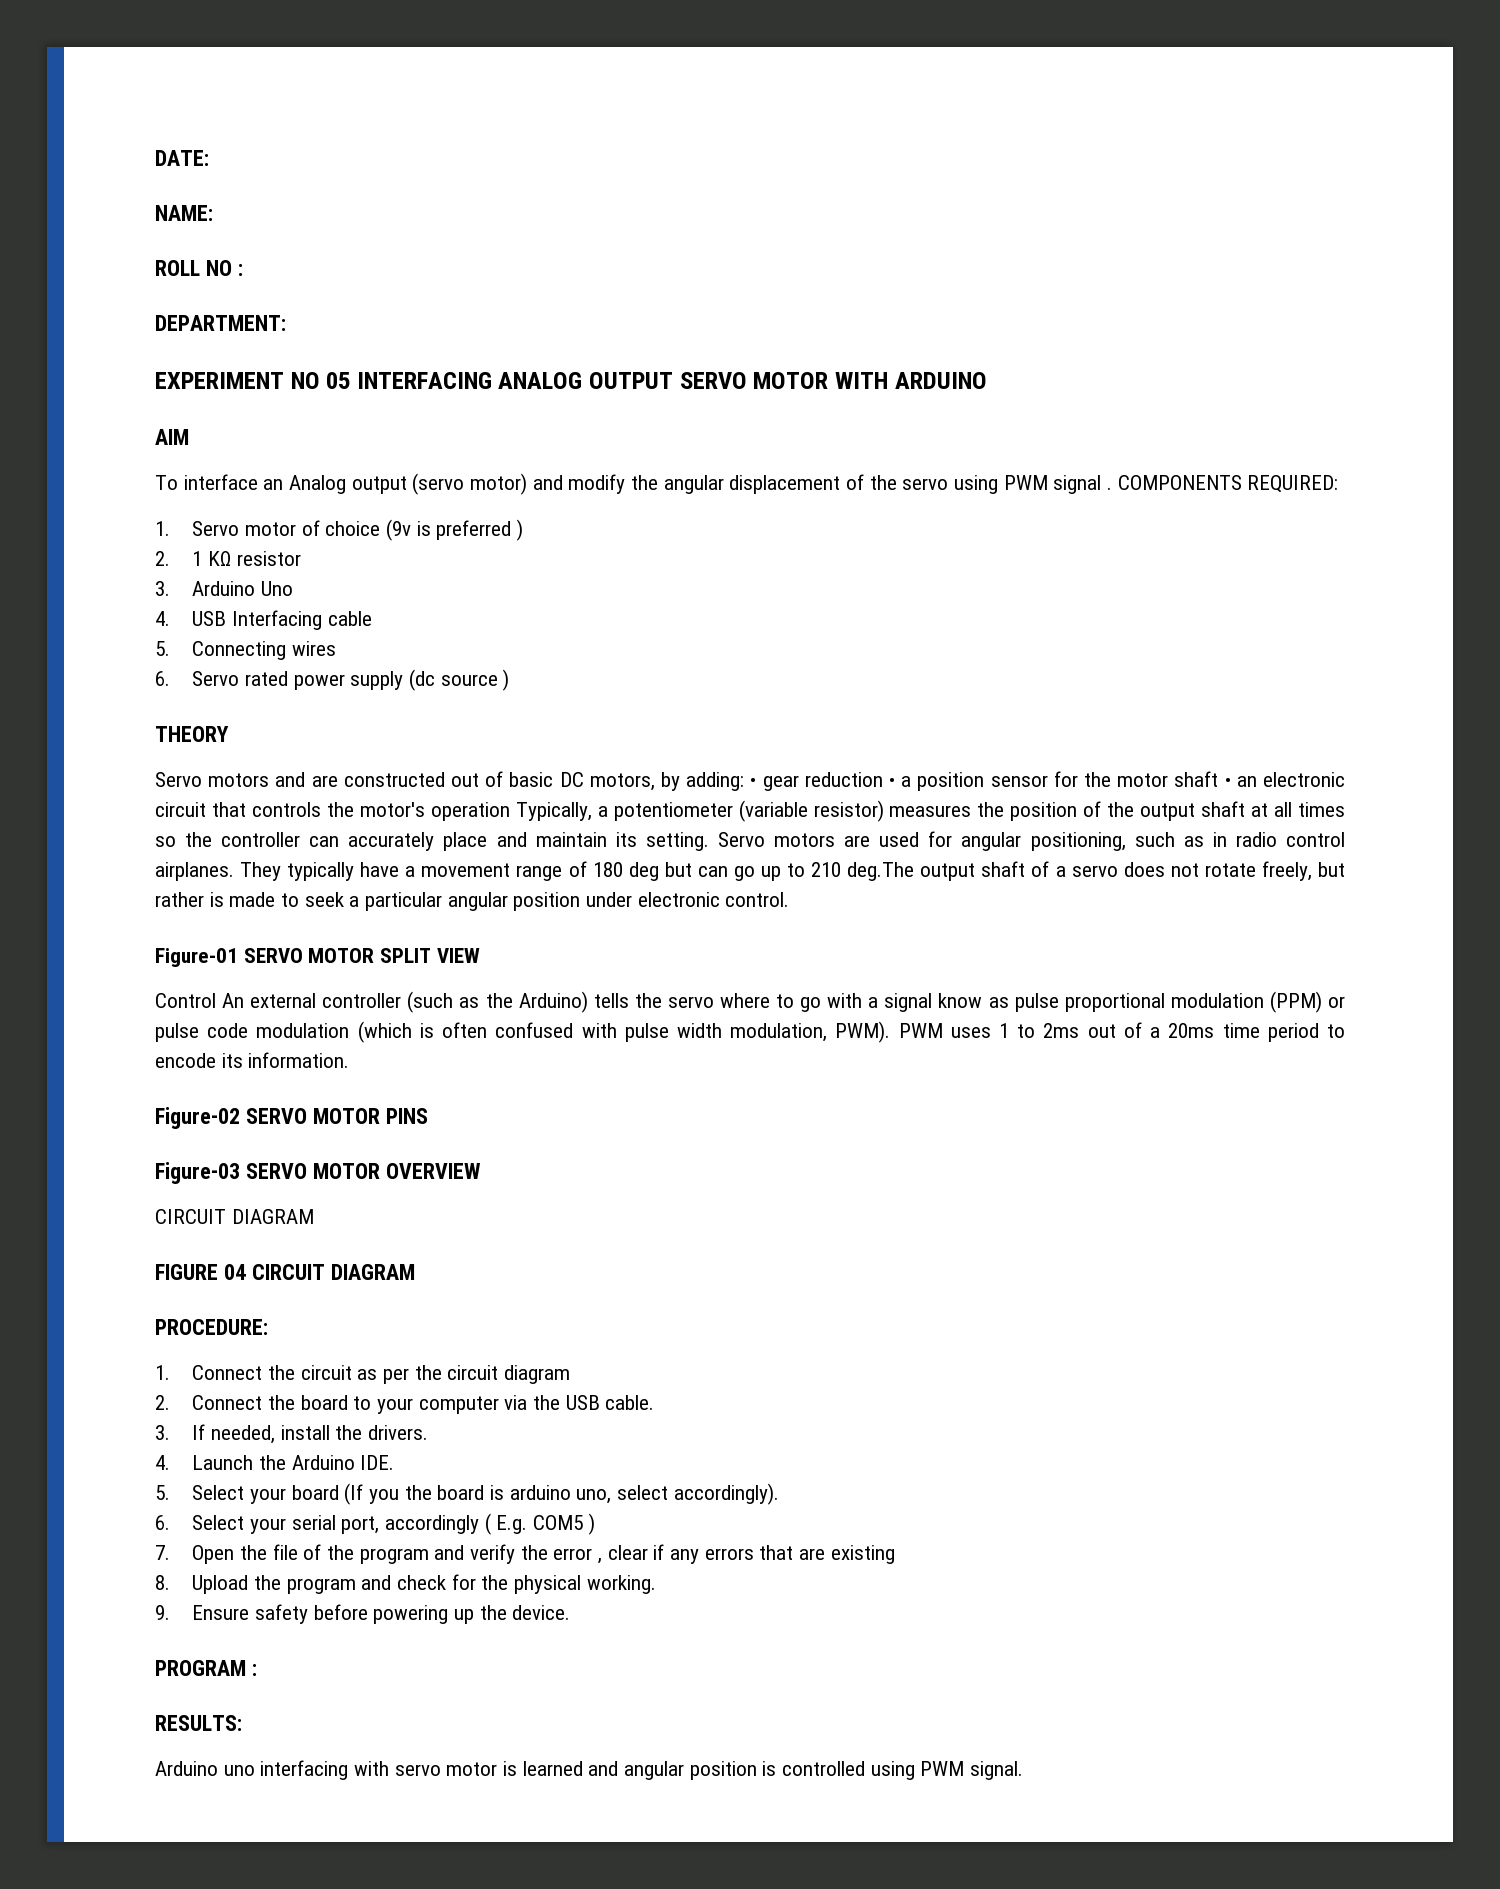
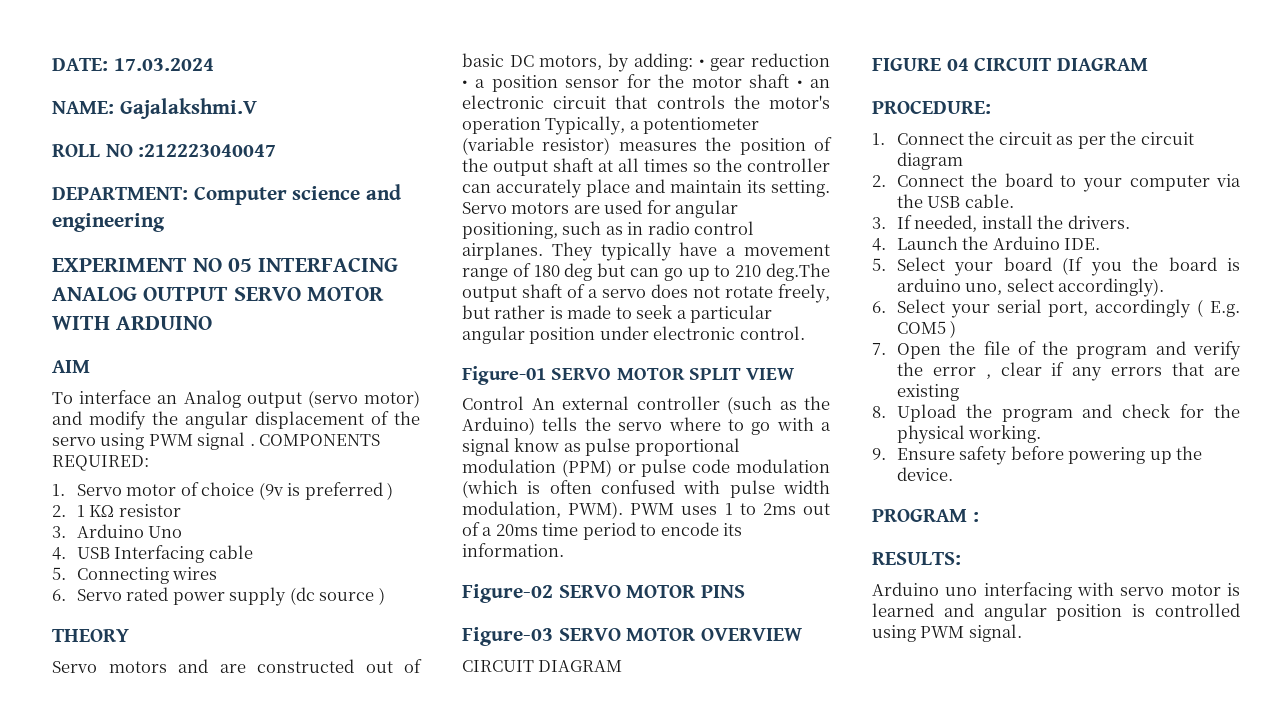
(209, 158) none -> [113,58,214,71] 17.03.2024
(213, 213) none -> [119,98,257,119] Gajalakshmi.V
[237,264,243,276] : -> [138,144,277,157] :212223040047
(286, 323) none -> [193,184,401,205] [52,213,165,232] Computer science and engineering

